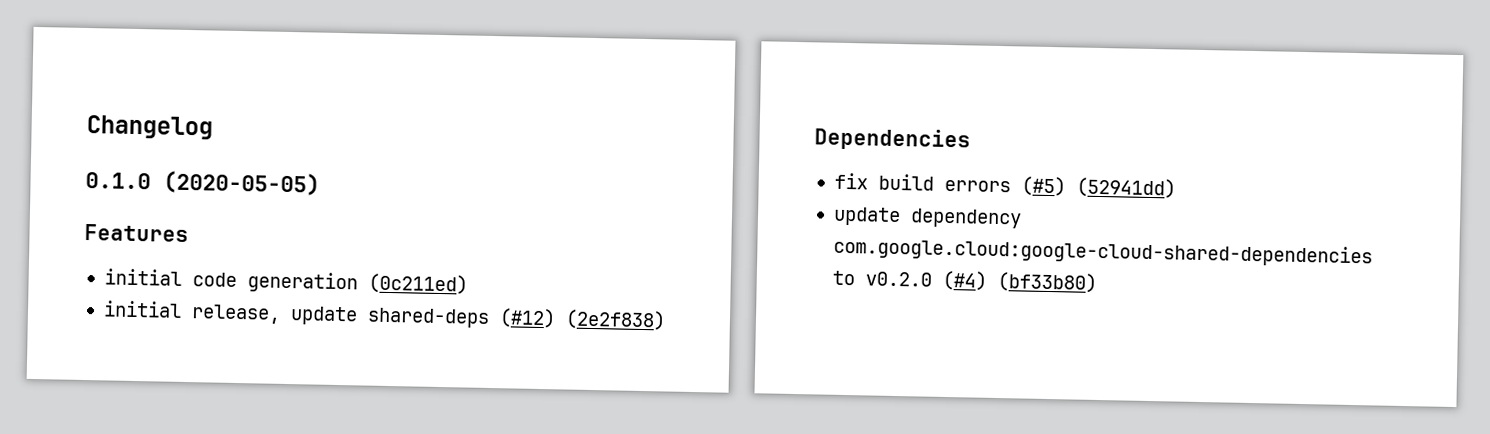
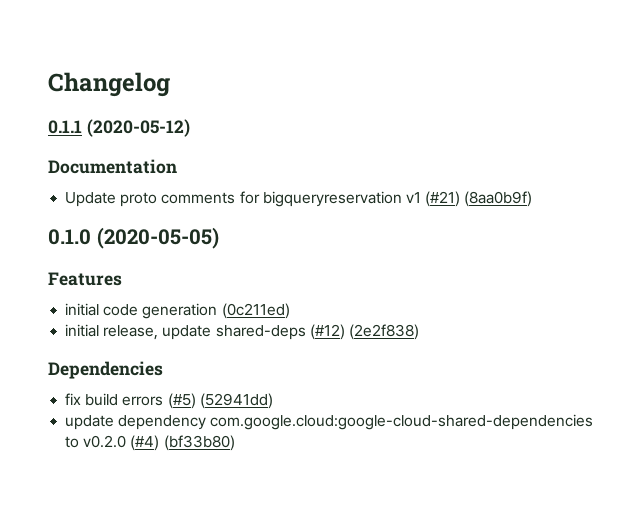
(213, 127) none -> [48,119,190,137] [48,159,177,174] [65,191,533,207] // 0.1.1 (2020-05-12) // Documentation // Update proto comments for bigqueryreservation v1 (#21) (8aa0b9f)

